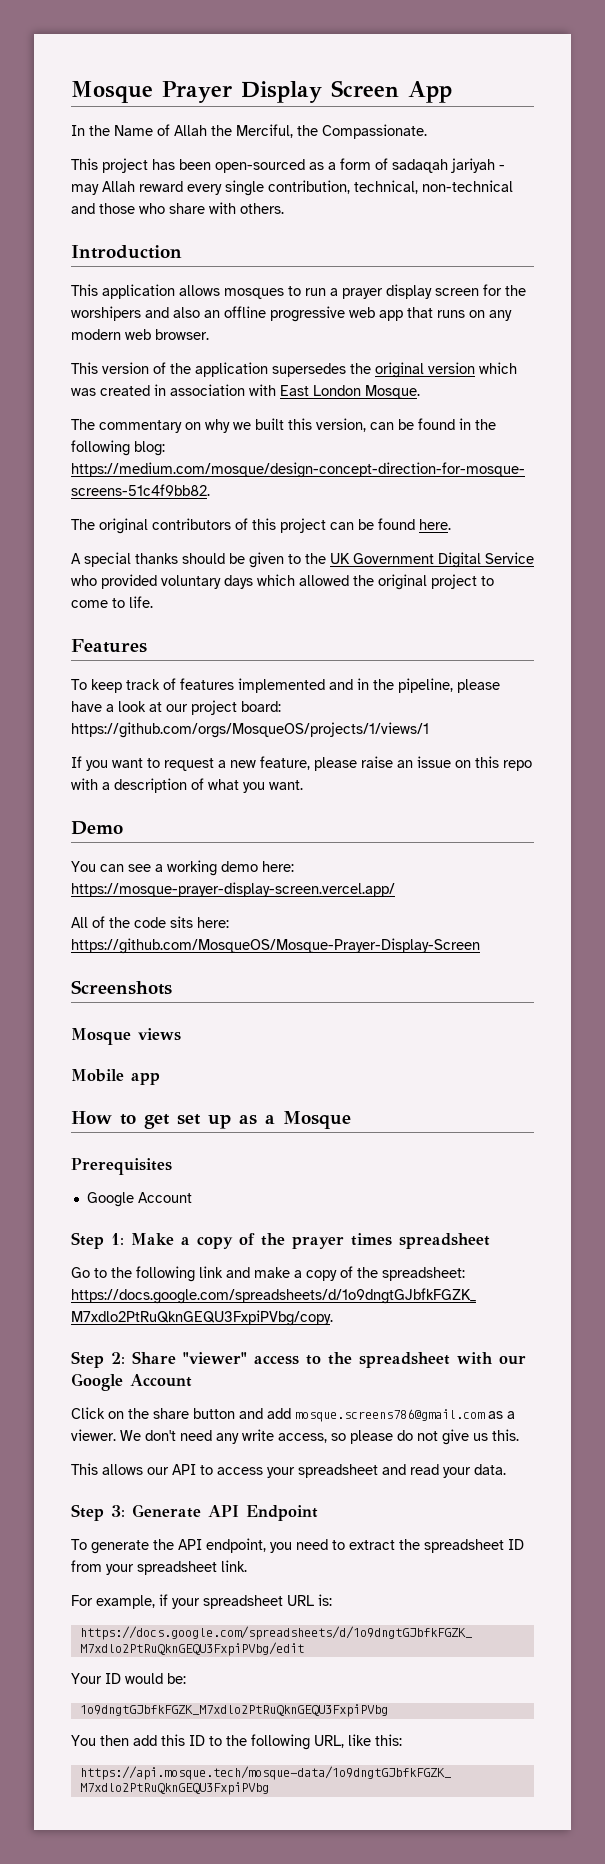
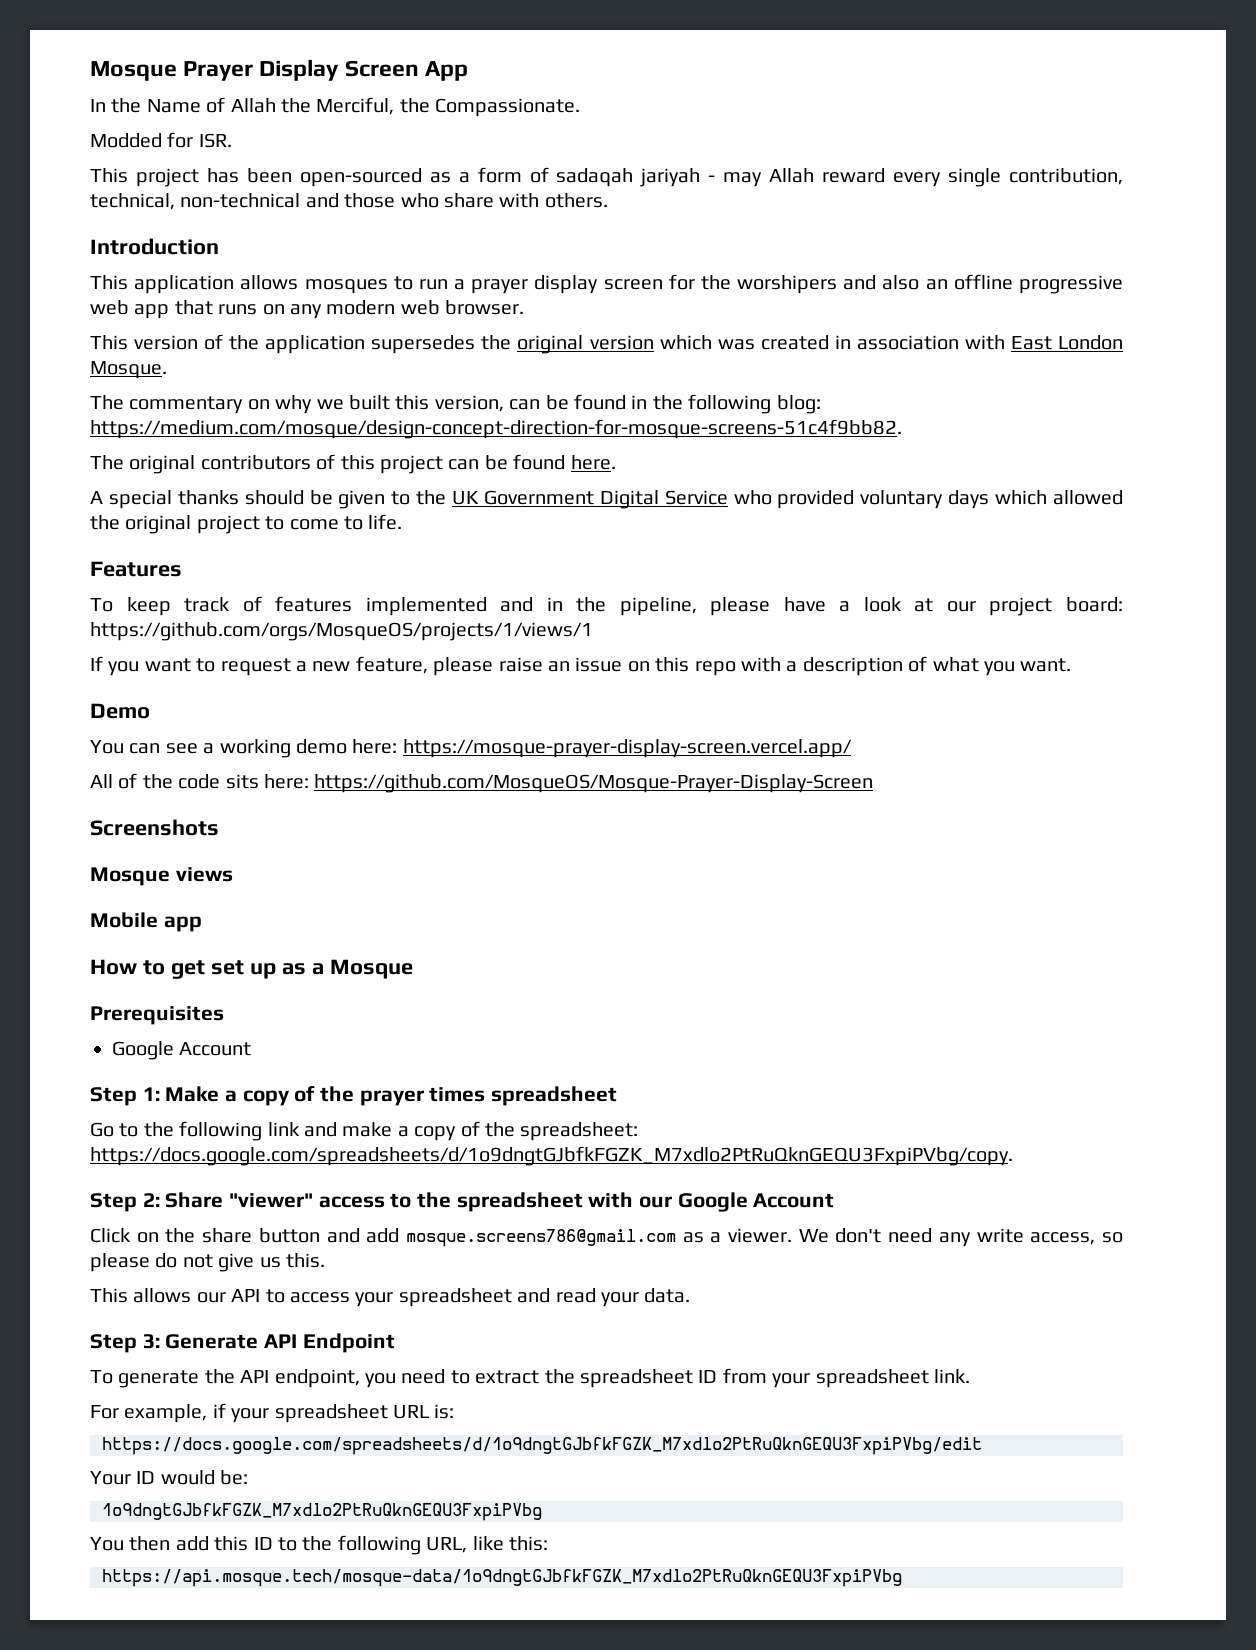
(427, 131) none -> [90,132,232,148] // Modded for ISR.

